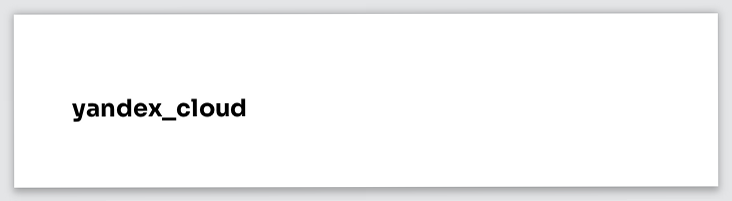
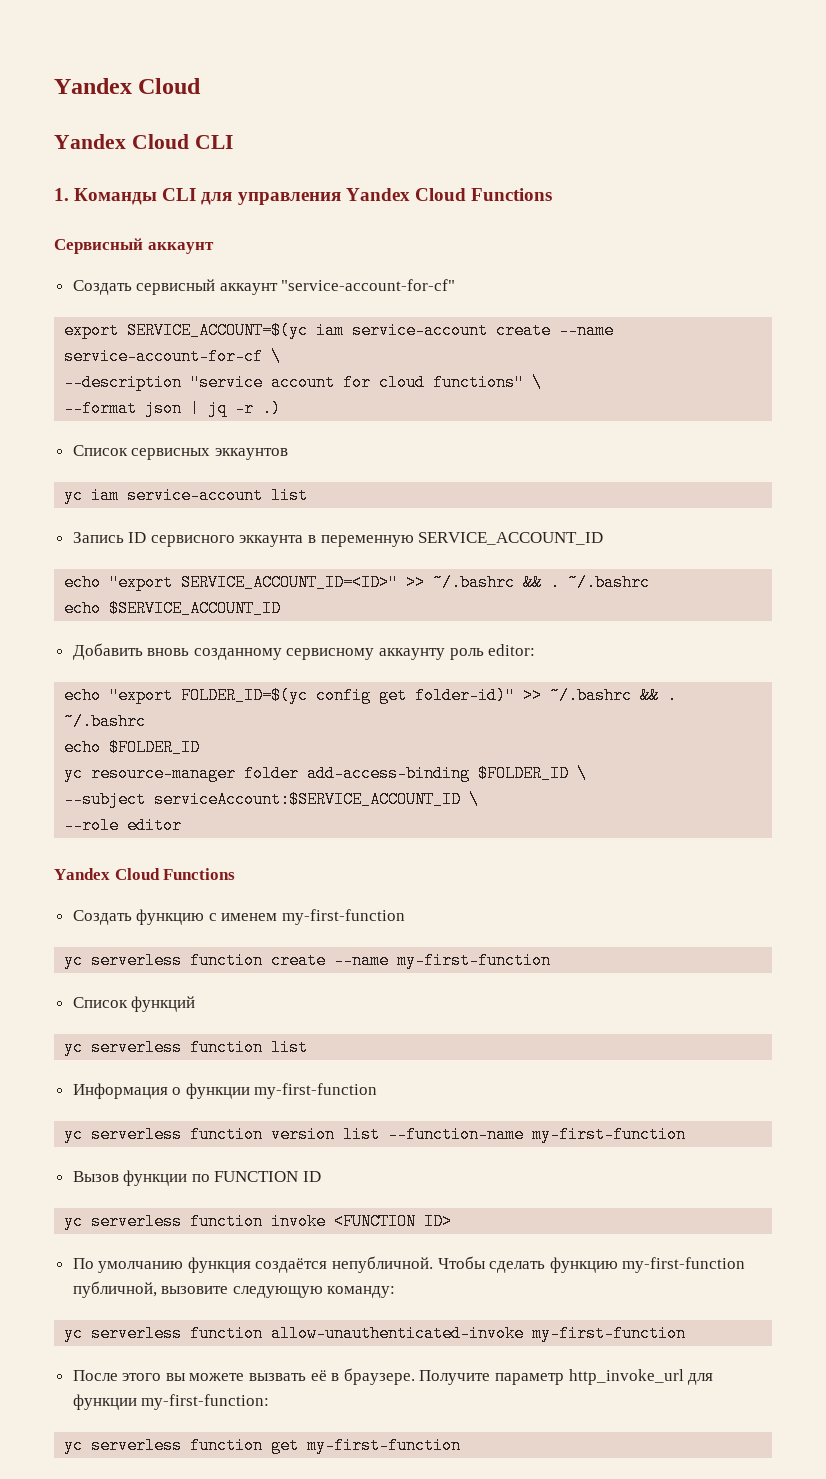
[71,98,248,123] yandex_cloud -> [54,78,202,94] [54,134,233,149] [54,188,552,205] [54,238,214,254] [72,279,456,295] [64,322,615,339] [64,348,282,365] [64,374,543,391] [64,400,282,417] [72,445,288,460] [64,487,309,504] [72,532,604,547] [64,574,651,591] [64,600,282,617] [72,643,536,660] [64,687,678,704] [64,713,147,730] [64,739,201,756] [64,765,588,782] [64,791,480,808] [64,817,183,834] [54,868,236,880] [72,909,406,925] [64,952,552,969] [72,996,196,1012] [64,1039,309,1056] [72,1083,378,1099] [64,1126,687,1143] [72,1170,322,1186] [64,1213,453,1230] [72,1256,746,1273] [72,1281,396,1298] [64,1325,687,1342] [72,1368,714,1385] [72,1394,270,1410] [64,1437,462,1454] Yandex Cloud // Yandex Cloud CLI // 1. Команды CLI для управления Yandex Cloud Functions // Сервисный аккаунт // Создать сервисный аккаунт "service-account-for-cf" // export SERVICE_ACCOUNT=$(yc iam service-account create --name service-account-for-cf \ // --description "service account for cloud functions" \ // --format json | jq -r .) // Список сервисных эккаунтов // yc iam service-account list // Запись ID сервисного эккаунта в переменную SERVICE_ACCOUNT_ID // echo "export SERVICE_ACCOUNT_ID=<ID>" >> ~/.bashrc && . ~/.bashrc // echo $SERVICE_ACCOUNT_ID // Добавить вновь созданному сервисному аккаунту роль editor: // echo "export FOLDER_ID=$(yc config get folder-id)" >> ~/.bashrc && . ~/.bashrc // echo $FOLDER_ID // yc resource-manager folder add-access-binding $FOLDER_ID \ // --subject serviceAccount:$SERVICE_ACCOUNT_ID \ // --role editor // Yandex Cloud Functions // Создать функцию с именем my-first-function // yc serverless function create --name my-first-function // Список функций // yc serverless function list // Информация о функции my-first-function // yc serverless function version list --function-name my-first-function // Вызов функции по FUNCTION ID // yc serverless function invoke <FUNCTION ID> // По умолчанию функция создаётся непубличной. Чтобы сделать функцию my-first-function публичной, вызовите следующую команду: // yc serverless function allow-unauthenticated-invoke my-first-function // После этого вы можете вызвать её в браузере. Получите параметр http_invoke_url для функции my-first-function: // yc serverless function get my-first-function

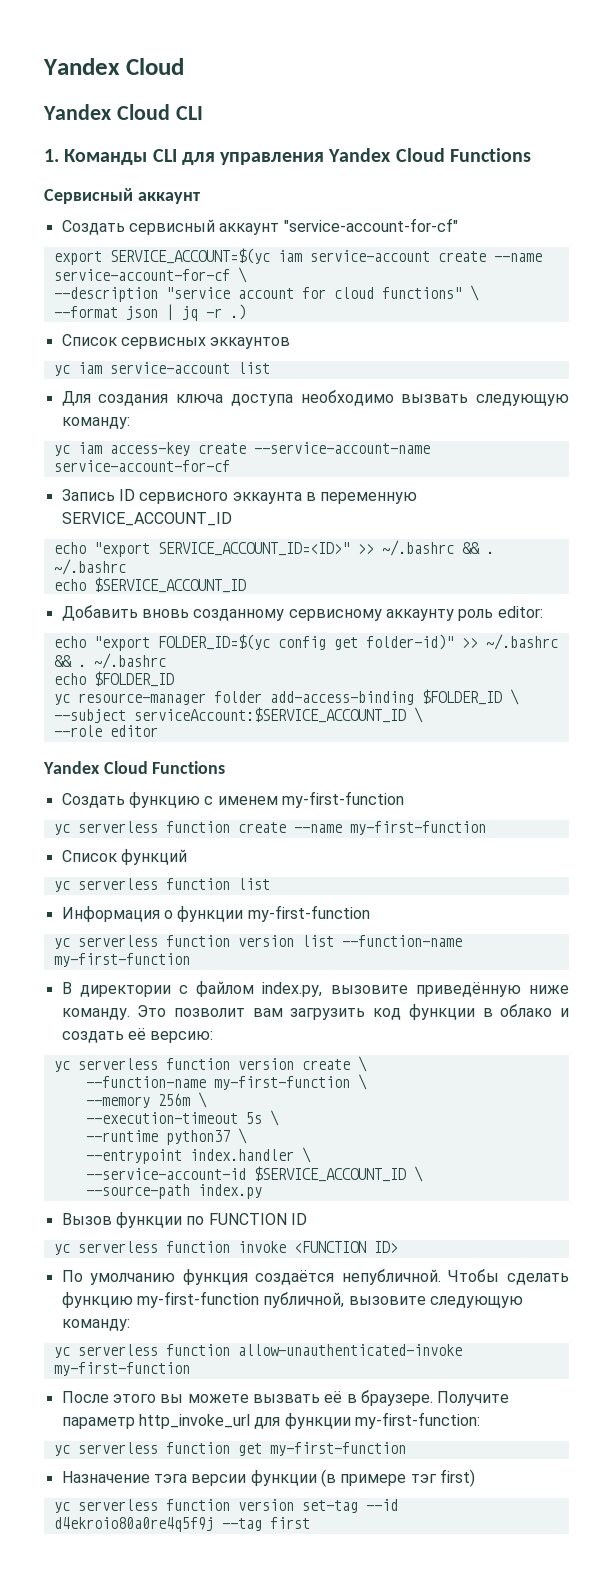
(309, 495) none -> [61,390,569,406] [61,417,130,429] [53,442,430,456] [53,460,230,472] // Для создания ключа доступа необходимо вызвать следующую команду: // yc iam access-key create --service-account-name service-account-for-cf
(687, 1134) none -> [61,981,569,997] [61,1004,569,1020] [61,1028,214,1043] [53,1056,367,1072] [85,1074,367,1090] [85,1092,207,1108] [85,1110,279,1126] [85,1128,247,1145] [85,1147,311,1164] [85,1166,423,1182] [85,1184,262,1199] // В директории с файлом index.py, вызовите приведённую ниже команду. Это позволит вам загрузить код функции в облако и создать её версию: // yc serverless function version create \ // --function-name my-first-function \ // --memory 256m \ // --execution-timeout 5s \ // --runtime python37 \ // --entrypoint index.handler \ // --service-account-id $SERVICE_ACCOUNT_ID \ // --source-path index.py
(462, 1445) none -> [61,1469,475,1487] [53,1499,398,1513] [53,1517,310,1532] // Назначение тэга версии функции (в примере тэг first) // yc serverless function version set-tag --id d4ekroio80a0re4q5f9j --tag first

